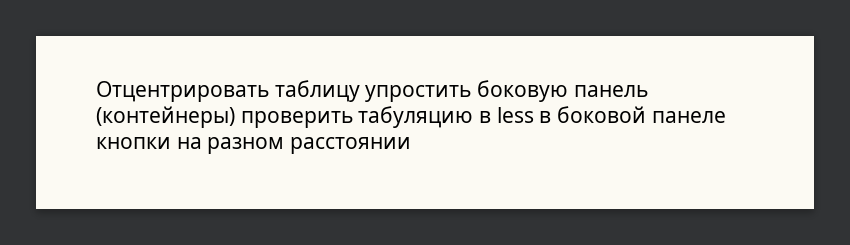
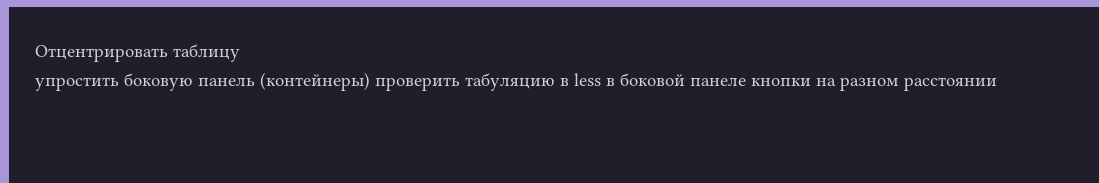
(360, 91) none -> (240, 53) //

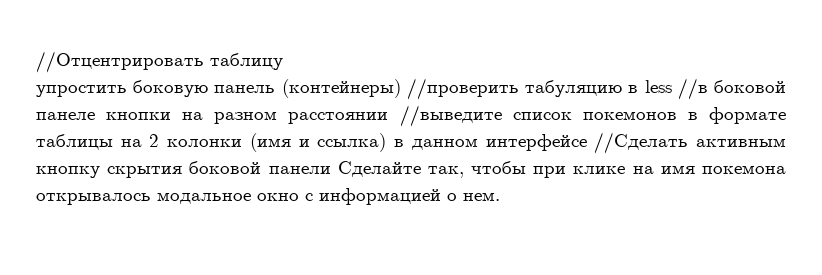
[35,45,168,62] Отцентрировать -> [36,51,204,73] //Отцентрировать
[375,77,460,91] проверить -> [406,78,519,100] //проверить
[606,78,615,86] в -> [677,78,708,100] //в
(997, 84) none -> [399,105,786,127] [36,132,787,154] [36,161,786,178] [36,188,500,205] //выведите список покемонов в формате таблицы на 2 колонки (имя и ссылка) в данном интерфейсе //Сделать активным кнопку скрытия боковой панели Cделайте так, чтобы при клике на имя покемона открывалось модальное окно с информацией о нем.

